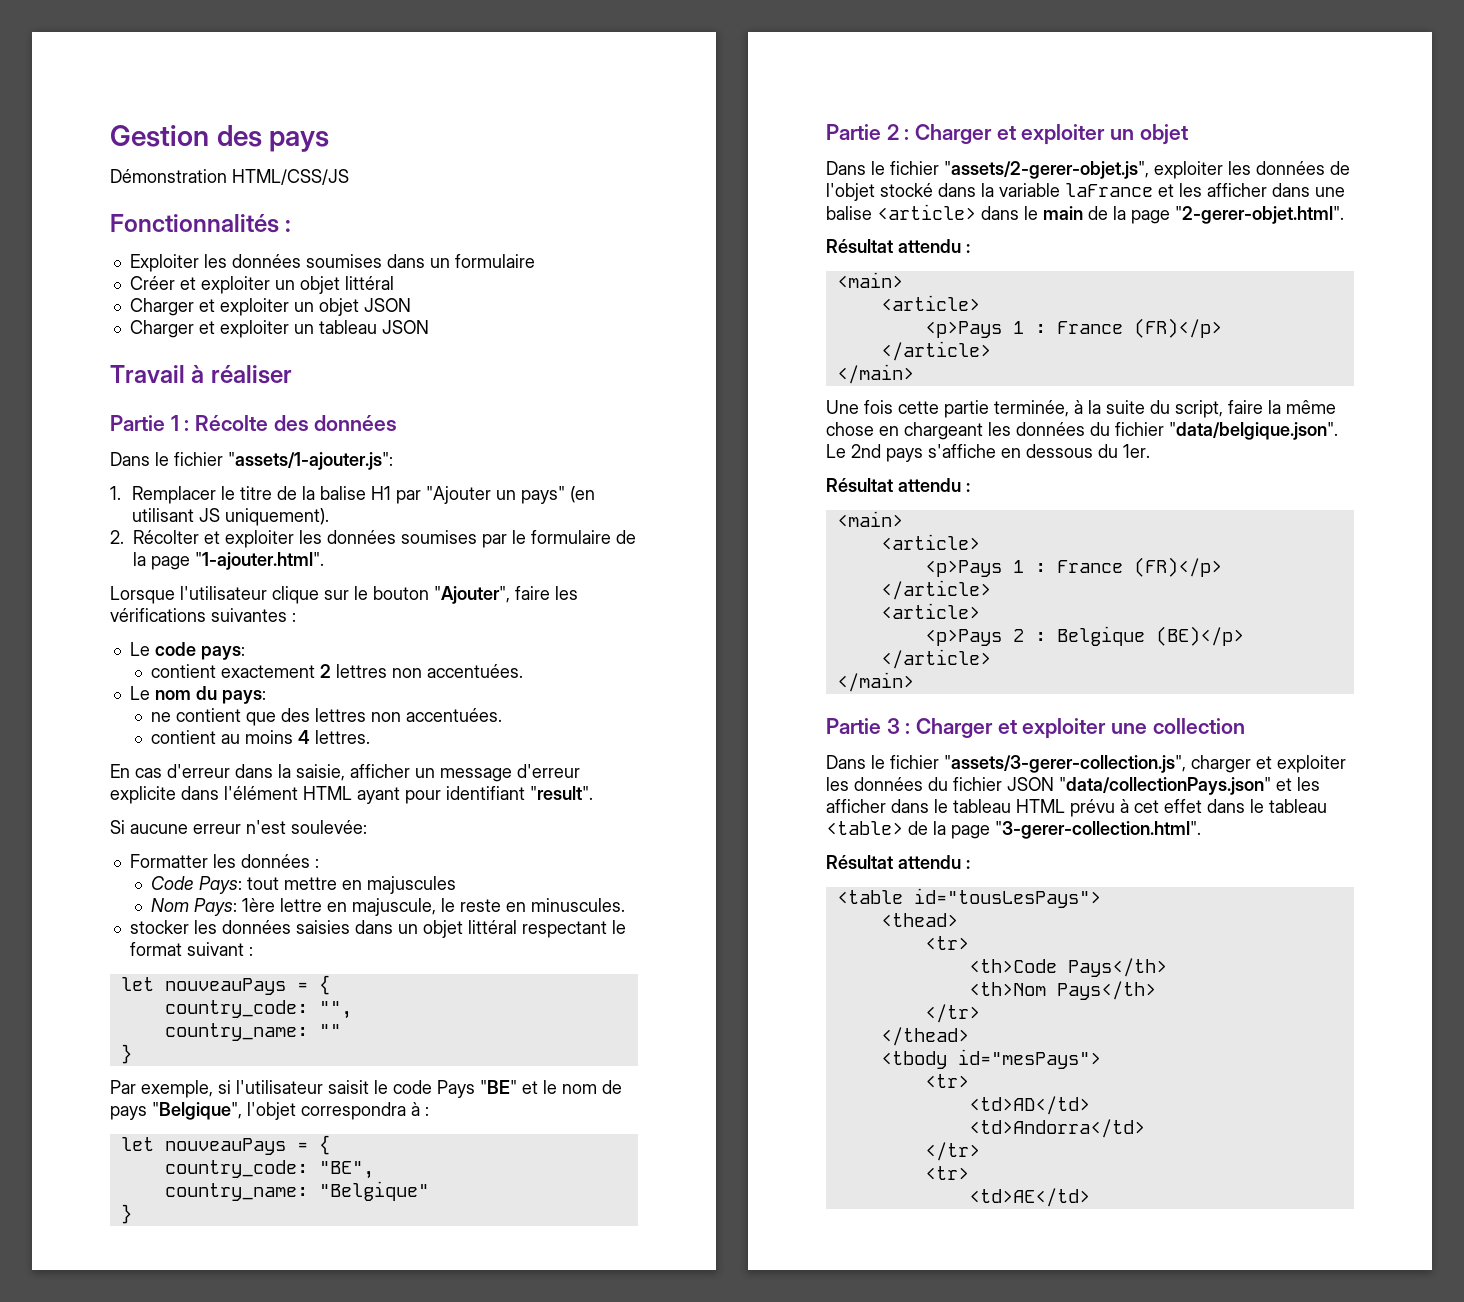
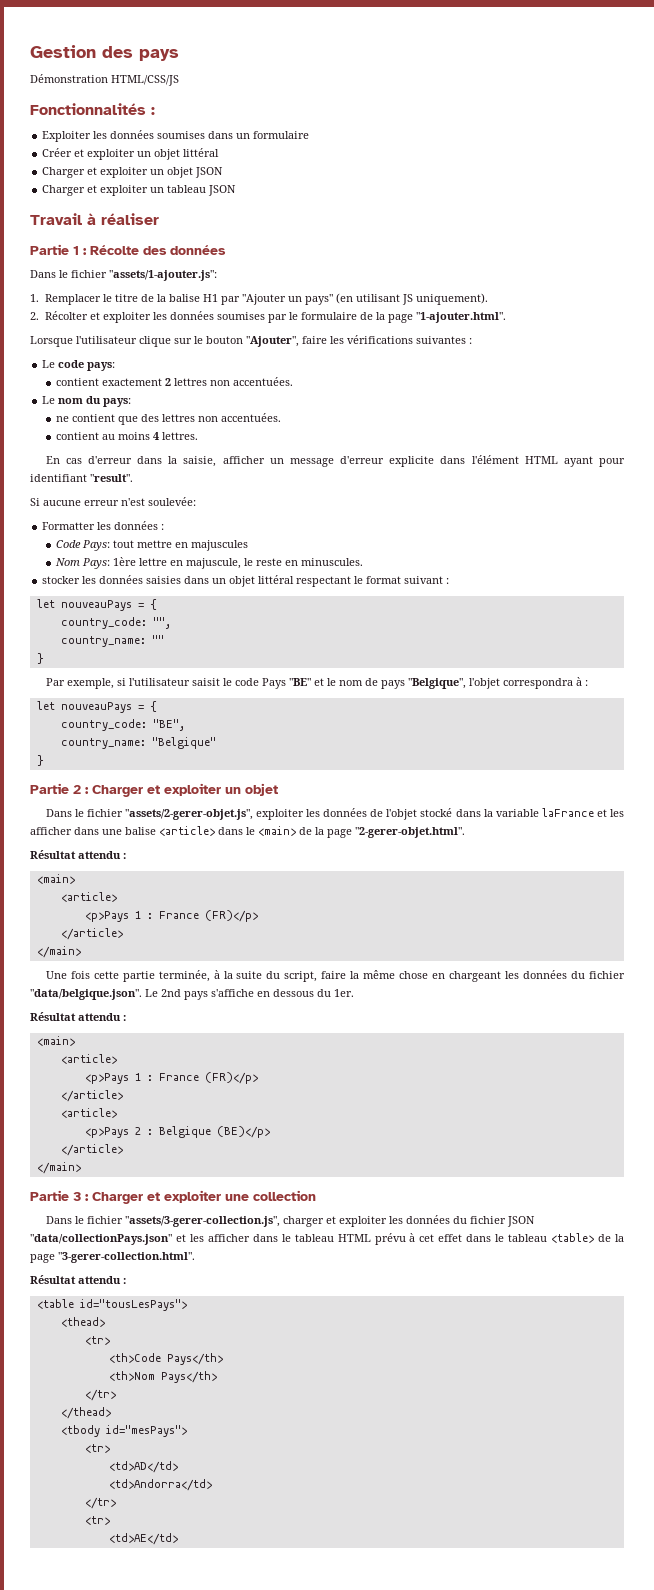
[1043,206,1083,220] main -> [258,826,296,836] <main>

